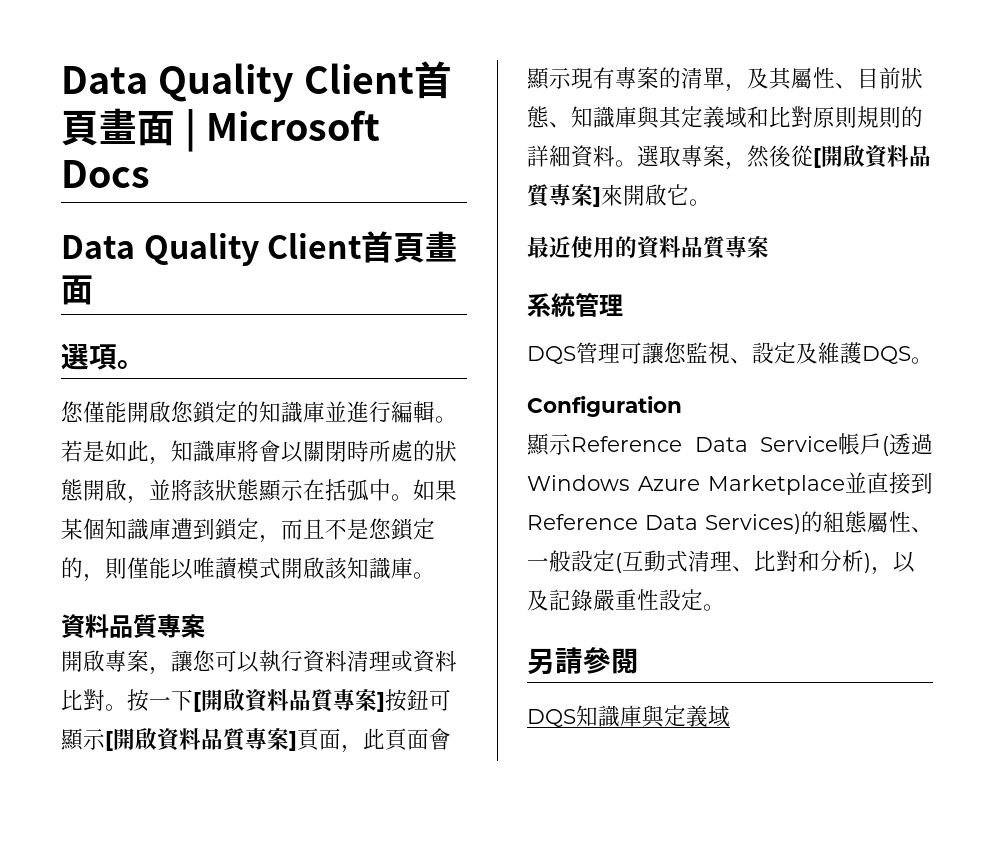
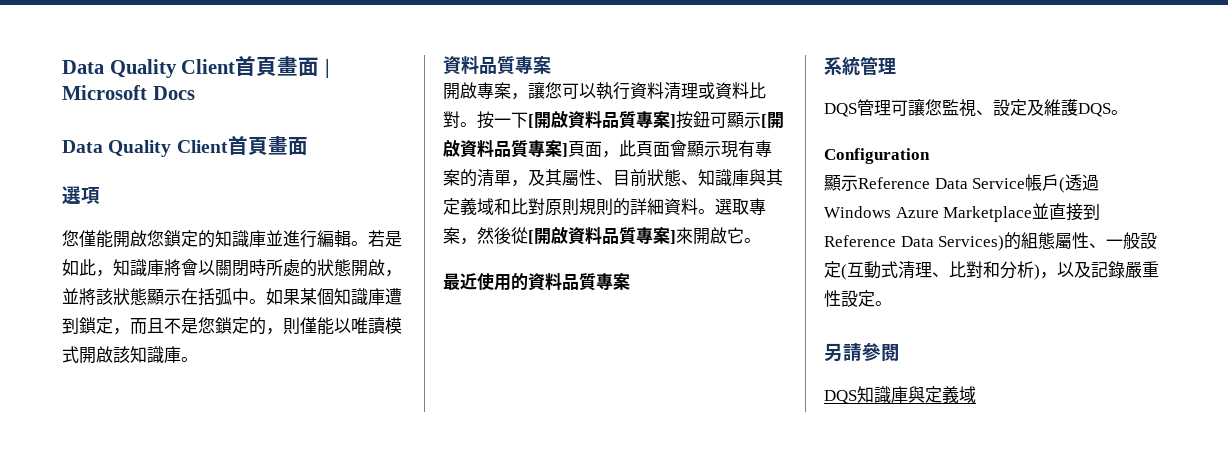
[117,360,145,369] 。 -> (100, 195) none

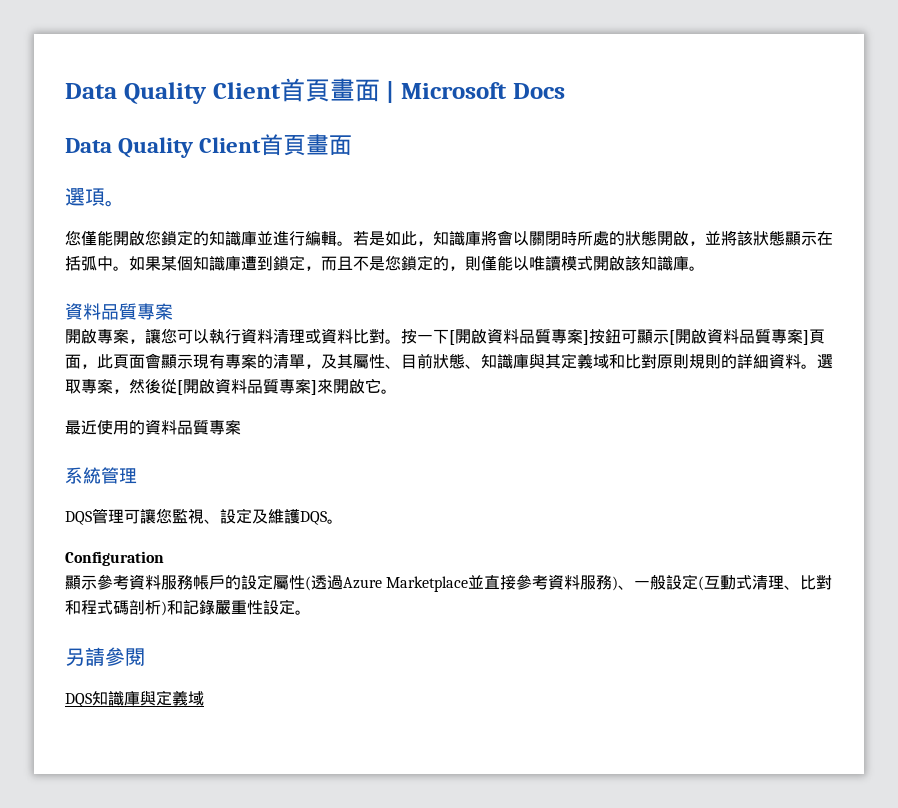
(100, 195) none -> [105,200,125,207] 。
[858,174,1060,191] Reference Data Service帳戶 -> [97,574,305,590] 參考資料服務帳戶的設定屬性
[824,206,891,218] Windows -> (343, 582) none
[1083,203,1101,220] [824,232,1090,251] 到Reference Data Services)的組態屬性 -> [516,574,619,591] 參考資料服務)
[1000,261,1091,280] 分析)，以及 -> [81,600,183,616] 程式碼剖析)和

